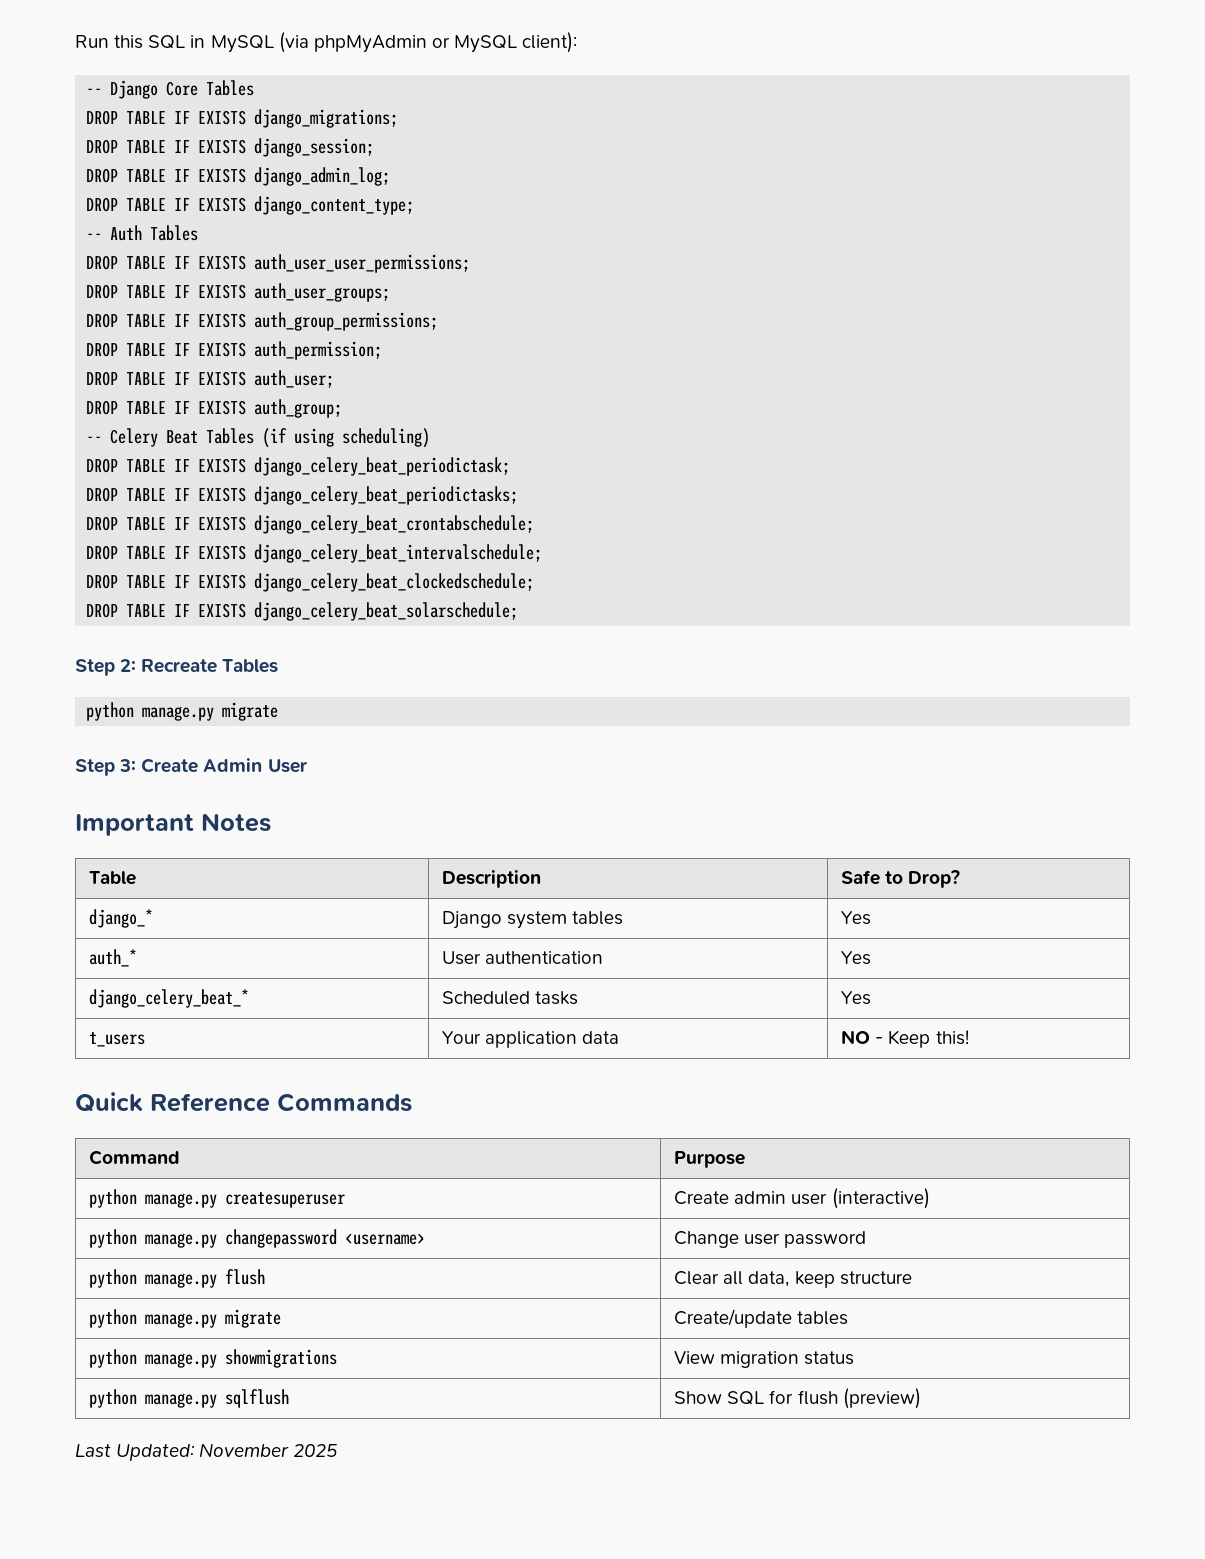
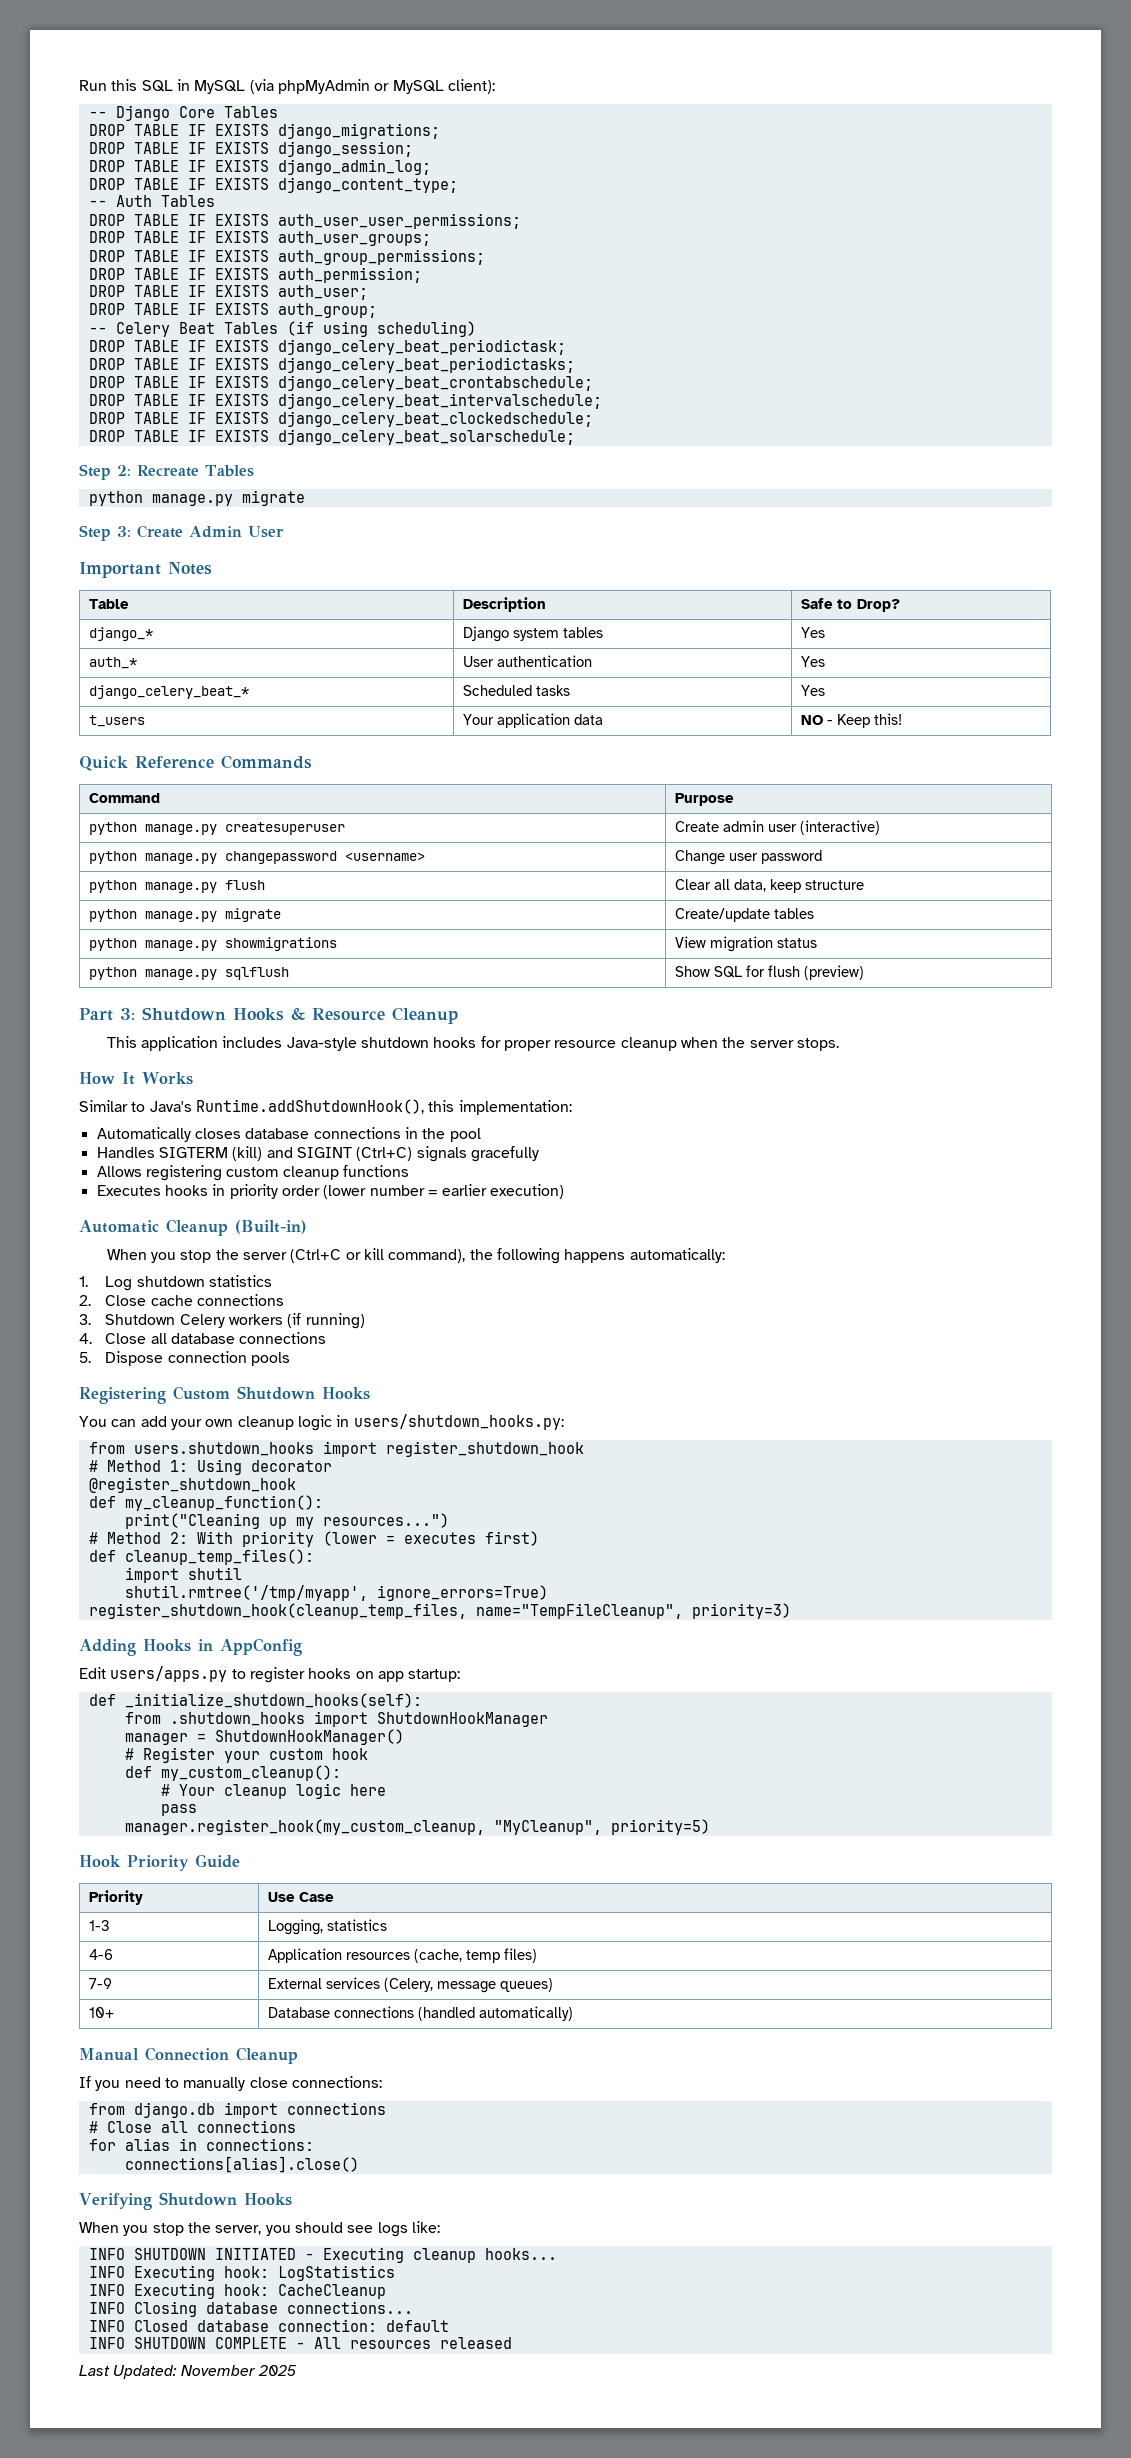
(921, 1398) none -> [79,1007,458,1024] [106,1036,840,1051] [79,1072,193,1085] [79,1099,572,1115] [96,1127,481,1142] [96,1146,539,1162] [96,1165,409,1181] [96,1184,565,1199] [79,1219,307,1236] [106,1248,725,1264] [79,1275,273,1291] [79,1294,285,1306] [79,1313,365,1329] [79,1332,327,1344] [79,1351,291,1366] [79,1386,370,1404] [79,1414,564,1431] [88,1441,584,1457] [88,1459,332,1475] [88,1477,296,1493] [88,1495,323,1511] [124,1513,449,1529] [88,1531,539,1547] [88,1549,314,1565] [124,1567,242,1583] [124,1585,548,1601] [88,1603,791,1619] [79,1638,302,1656] [79,1666,461,1683] [88,1693,422,1708] [124,1711,548,1727] [124,1729,404,1745] [124,1747,368,1763] [124,1765,341,1781] [160,1783,386,1799] [160,1804,197,1816] [124,1819,710,1835] [79,1854,240,1871] [88,1890,143,1905] [267,1892,334,1902] [88,1920,110,1931] [267,1919,387,1935] [88,1949,113,1960] [267,1948,537,1963] [88,1978,112,1989] [267,1977,553,1993] [88,2007,114,2018] [267,2006,573,2021] [79,2047,298,2064] [79,2076,382,2091] [88,2102,386,2118] [88,2120,296,2133] [88,2138,314,2151] [124,2156,359,2173] [79,2192,292,2210] [79,2221,440,2237] [88,2247,557,2263] [88,2265,395,2281] [88,2283,386,2299] [88,2301,413,2317] [88,2319,449,2332] [88,2337,512,2349] // Part 3: Shutdown Hooks & Resource Cleanup // This application includes Java-style shutdown hooks for proper resource cleanup when the server stops. // How It Works // Similar to Java's Runtime.addShutdownHook(), this implementation: // Automatically closes database connections in the pool // Handles SIGTERM (kill) and SIGINT (Ctrl+C) signals gracefully // Allows registering custom cleanup functions // Executes hooks in priority order (lower number = earlier execution) // Automatic Cleanup (Built-in) // When you stop the server (Ctrl+C or kill command), the following happens automatically: // 1. Log shutdown statistics // 2. Close cache connections // 3. Shutdown Celery workers (if running) // 4. Close all database connections // 5. Dispose connection pools // Registering Custom Shutdown Hooks // You can add your own cleanup logic in users/shutdown_hooks.py: // from users.shutdown_hooks import register_shutdown_hook // # Method 1: Using decorator // @register_shutdown_hook // def my_cleanup_function(): // print("Cleaning up my resources...") // # Method 2: With priority (lower = executes first) // def cleanup_temp_files(): // import shutil // shutil.rmtree('/tmp/myapp', ignore_errors=True) // register_shutdown_hook(cleanup_temp_files, name="TempFileCleanup", priority=3) // Adding Hooks in AppConfig // Edit users/apps.py to register hooks on app startup: // def _initialize_shutdown_hooks(self): // from .shutdown_hooks import ShutdownHookManager // manager = ShutdownHookManager() // # Register your custom hook // def my_custom_cleanup(): // # Your cleanup logic here // pass // manager.register_hook(my_custom_cleanup, "MyCleanup", priority=5) // Hook Priority Guide // Priority | Use Case // 1-3 | Logging, statistics // 4-6 | Application resources (cache, temp files) // 7-9 | External services (Celery, message queues) // 10+ | Database connections (handled automatically) // Manual Connection Cleanup // If you need to manually close connections: // from django.db import connections // # Close all connections // for alias in connections: // connections[alias].close() // Verifying Shutdown Hooks // When you stop the server, you should see logs like: // INFO SHUTDOWN INITIATED - Executing cleanup hooks... // INFO Executing hook: LogStatistics // INFO Executing hook: CacheCleanup // INFO Closing database connections... // INFO Closed database connection: default // INFO SHUTDOWN COMPLETE - All resources released

